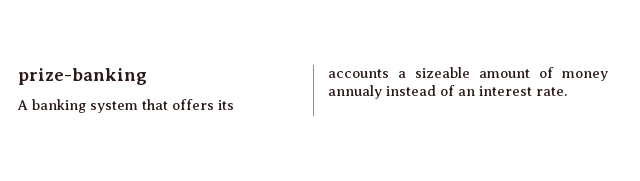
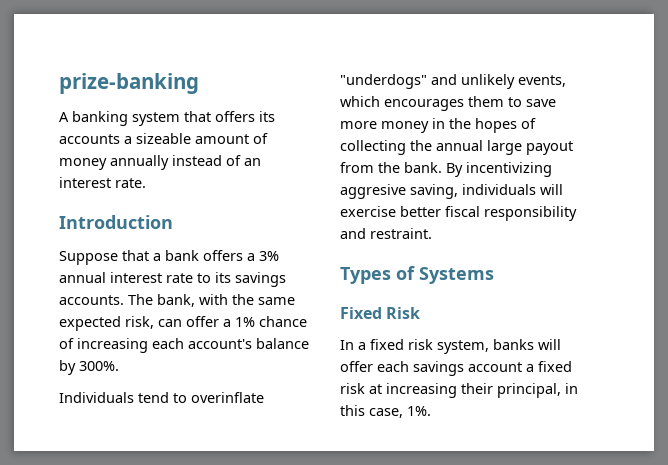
[328,85,382,99] annualy -> [110,155,169,170] annually
(567, 91) none -> [59,215,173,229] [59,250,279,265] [59,272,286,287] [59,294,295,307] [59,316,307,331] [59,338,309,353] [59,360,119,375] [59,392,264,403] [340,74,566,89] [340,96,556,111] [340,118,536,133] [340,140,573,155] [340,162,552,177] [340,184,563,199] [340,206,577,221] [340,228,432,239] [340,266,494,284] [340,307,421,319] [340,339,561,354] [340,361,572,376] [340,383,578,398] [340,405,431,418] // Introduction // Suppose that a bank offers a 3% annual interest rate to its savings accounts. The bank, with the same expected risk, can offer a 1% chance of increasing each account's balance by 300%. // Individuals tend to overinflate "underdogs" and unlikely events, which encourages them to save more money in the hopes of collecting the annual large payout from the bank. By incentivizing aggresive saving, individuals will exercise better fiscal responsibility and restraint. // Types of Systems // Fixed Risk // In a fixed risk system, banks will offer each savings account a fixed risk at increasing their principal, in this case, 1%.

